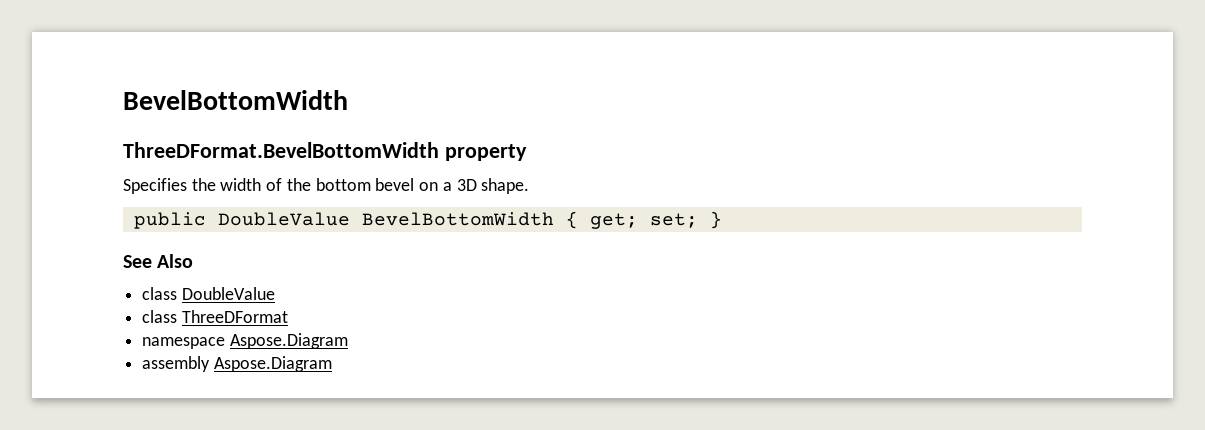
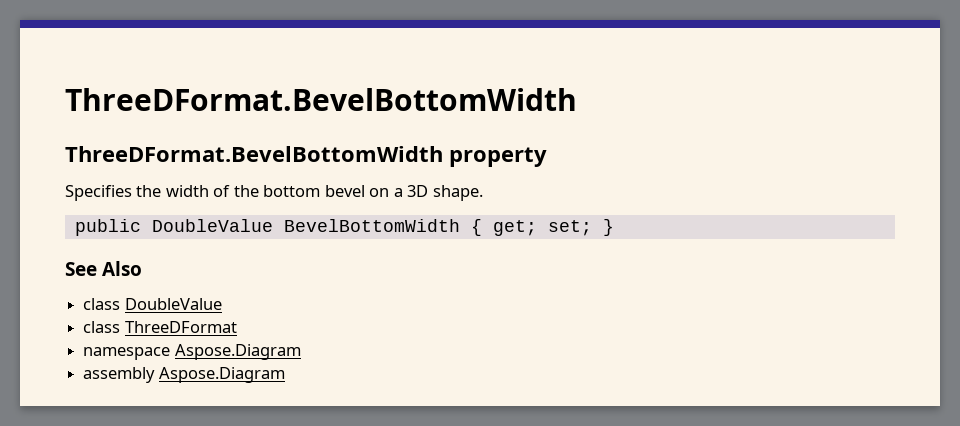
[123,90,348,110] BevelBottomWidth -> [65,88,577,111] ThreeDFormat.BevelBottomWidth

